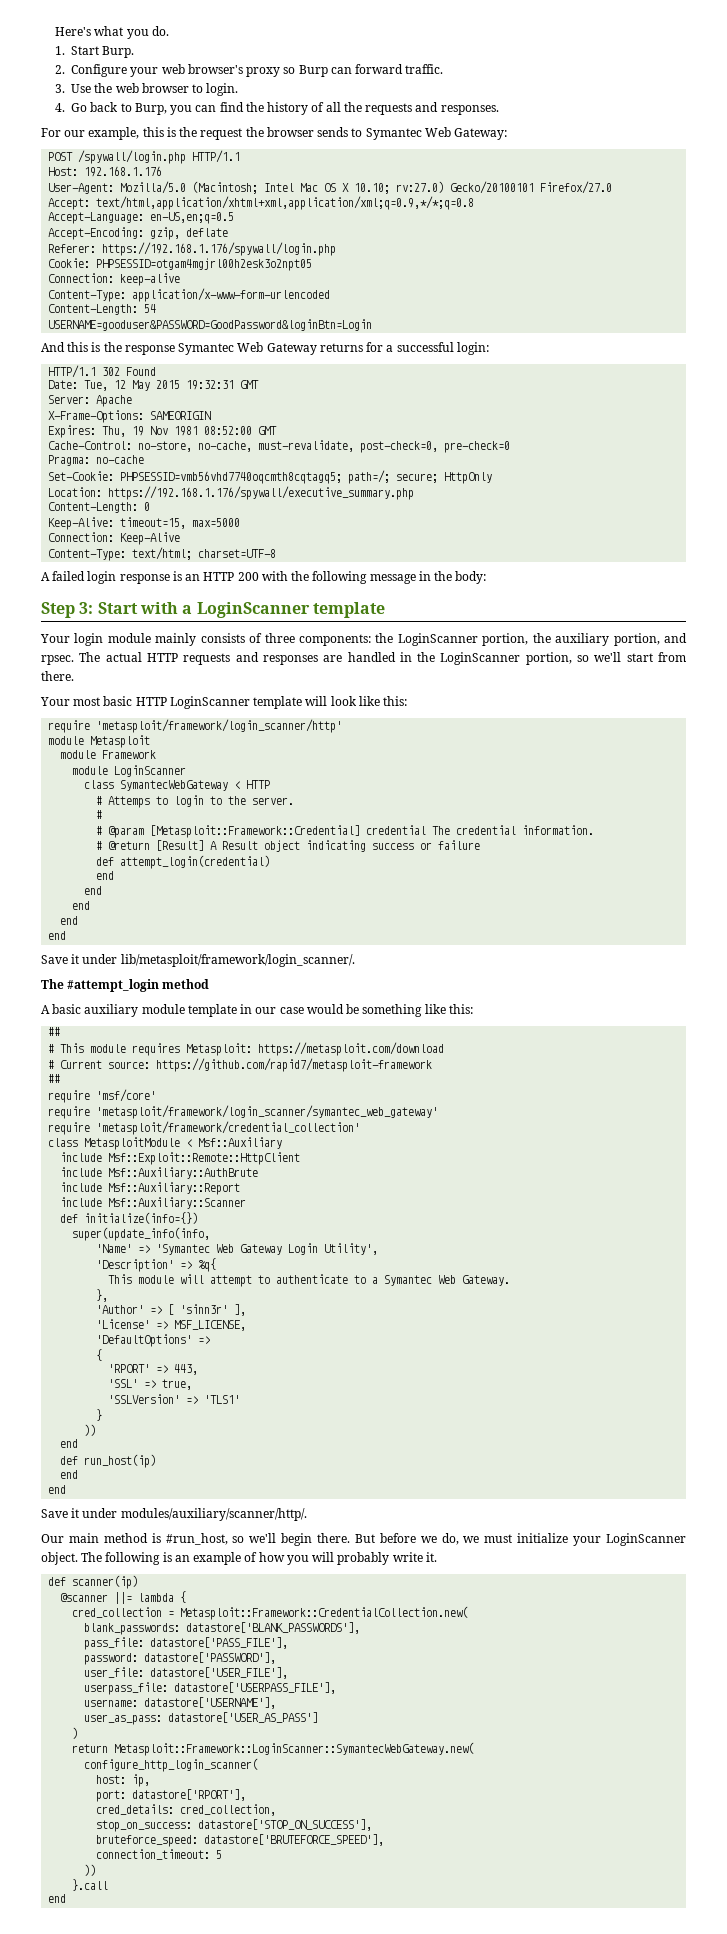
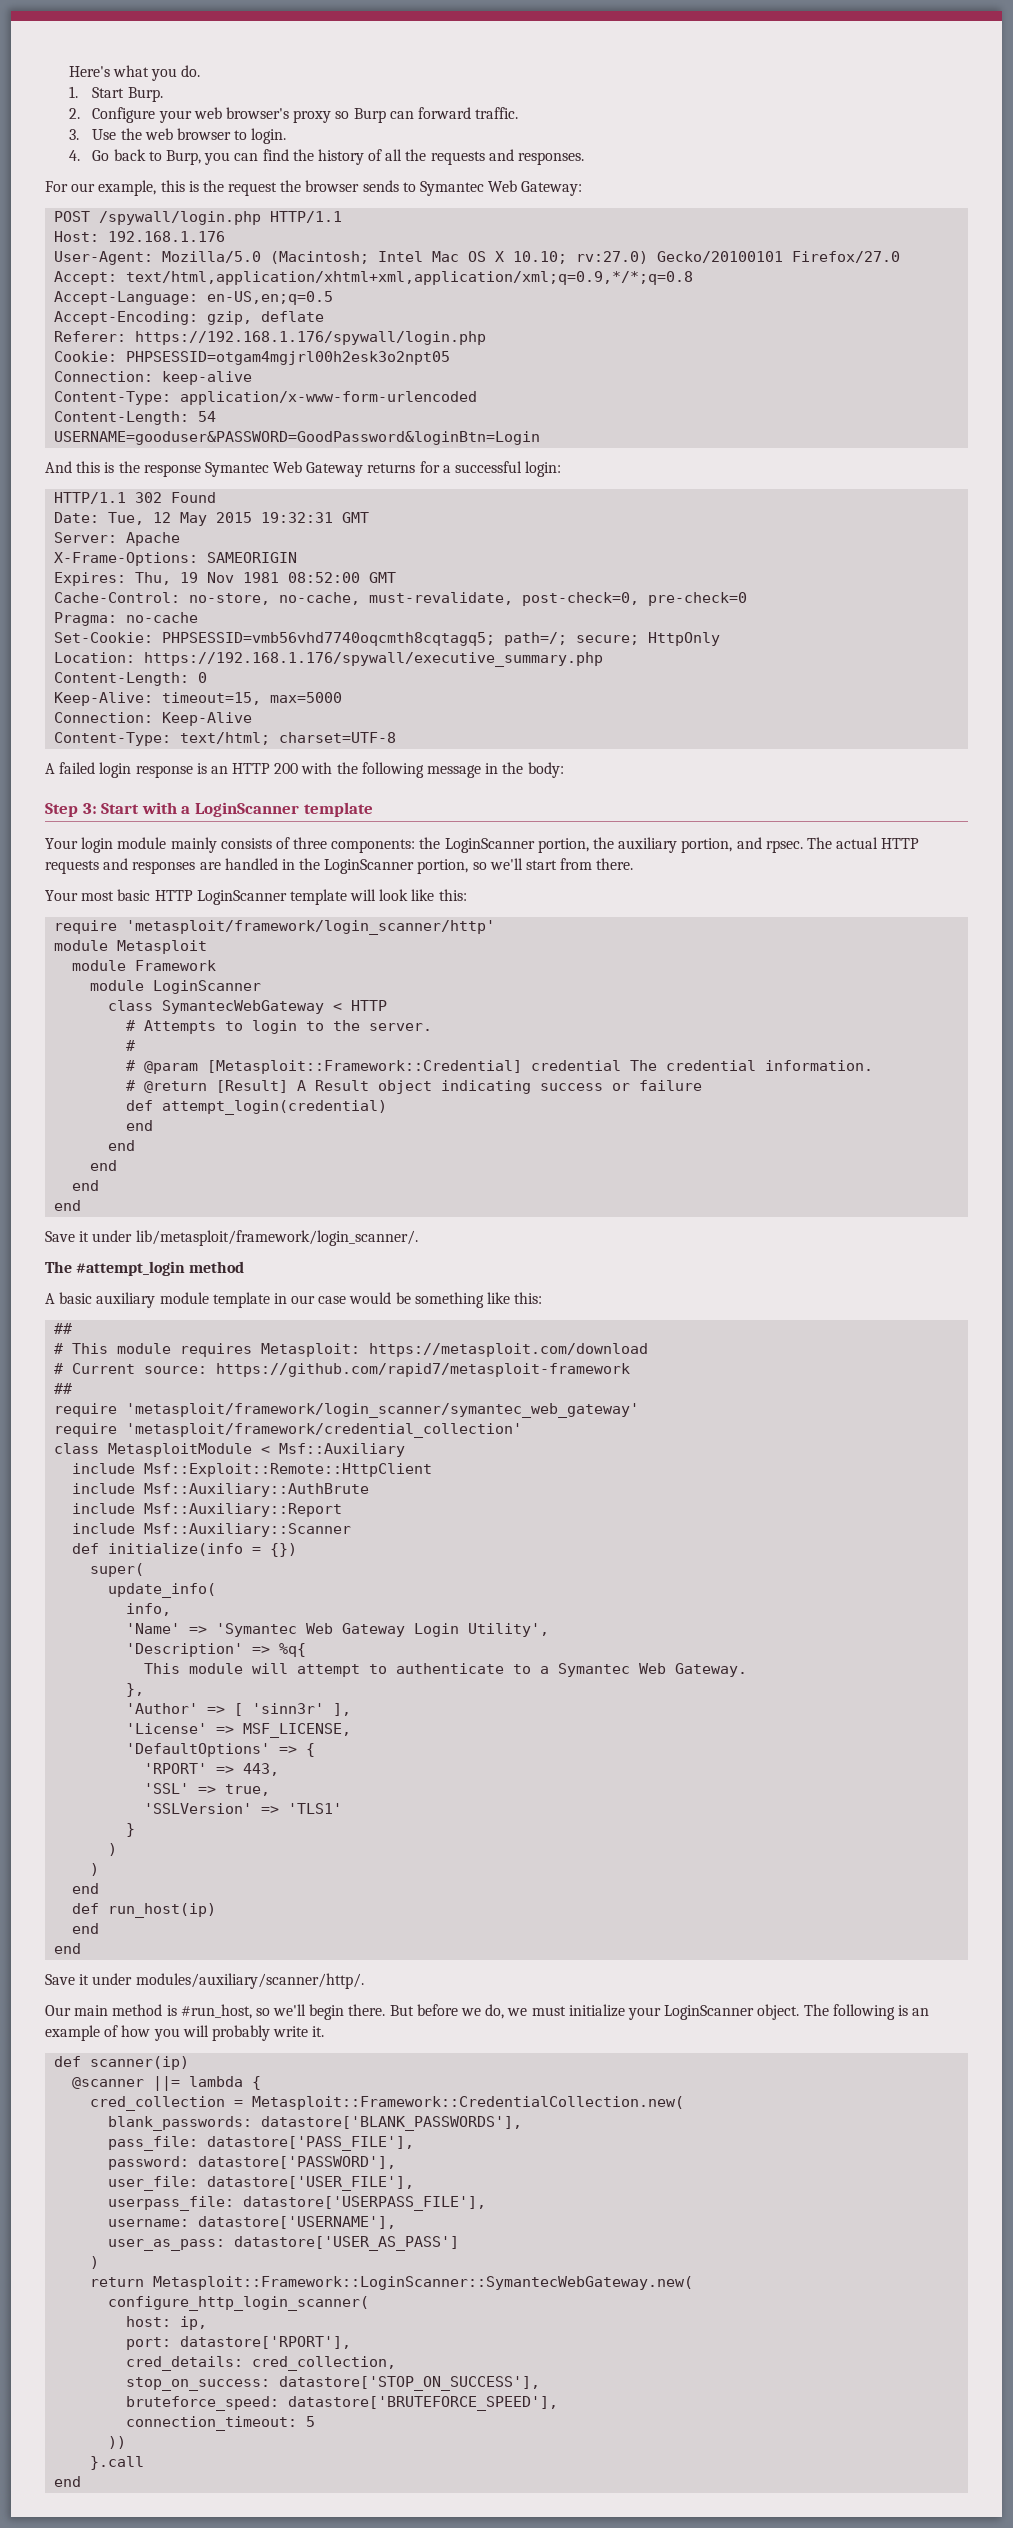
[108,796,151,808] Attemps -> [144,1020,217,1034] Attempts
[48,1089,157,1103] // require 'msf/core' -> (73, 1388) none
[84,1212,199,1224] [72,1227,211,1241] initialize(info={}) // super(update_info(info, -> [108,1543,298,1557] [90,1563,145,1577] [108,1583,217,1598] [126,1603,172,1616] initialize(info = {}) // super( // update_info( // info,
(211, 1340) // -> (298, 1750) none
[84,1424,97,1436] )) -> [108,1843,118,1856] [90,1863,100,1876] ) // )

